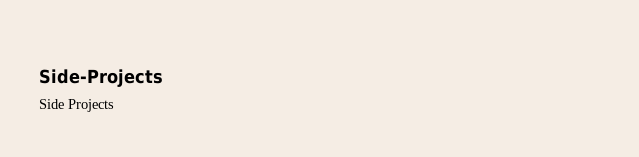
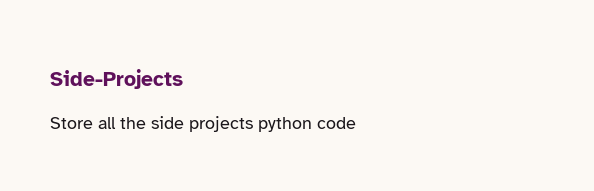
[39,99,114,112] Side Projects -> [50,116,356,132] Store all the side projects python code

